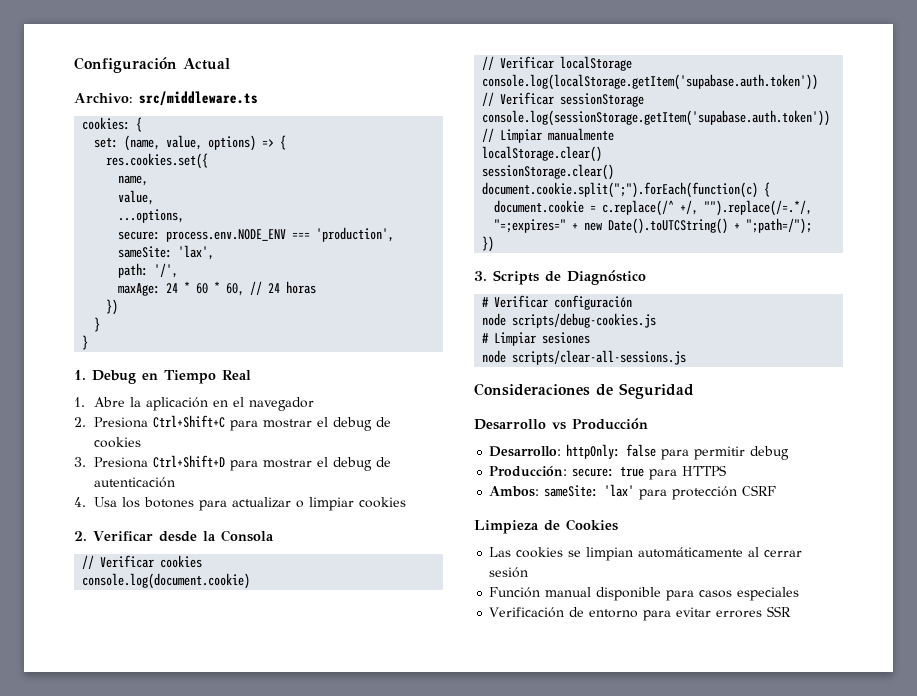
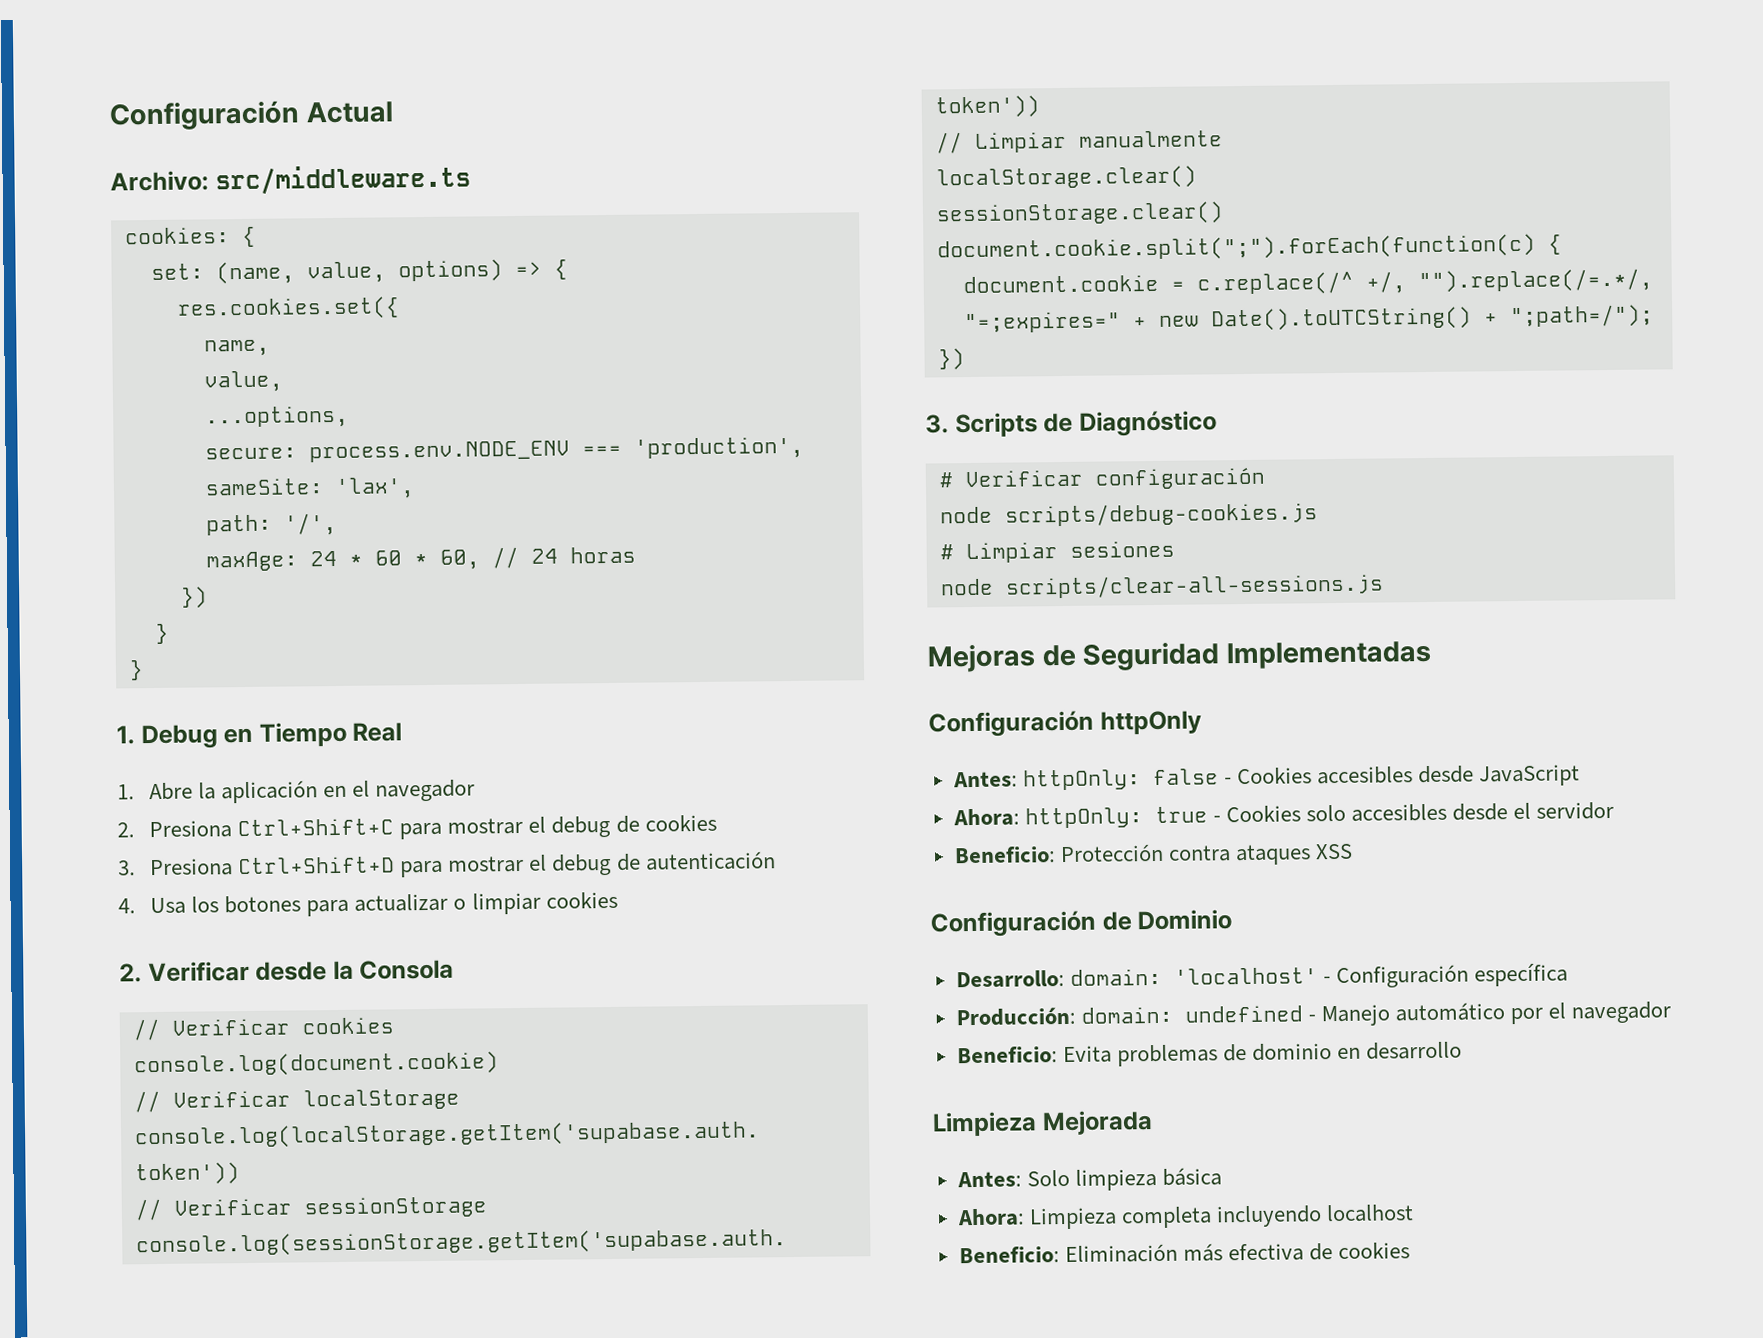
[474,383,590,396] Consideraciones -> [927,644,1036,673] Mejoras
[474,418,648,430] [489,444,790,460] [489,465,727,480] [489,484,777,500] [474,519,618,534] [489,547,803,561] [489,567,529,578] [489,587,800,601] [489,606,792,621] // Desarrollo vs Producción // Desarrollo: httpOnly: false para permitir debug // Producción: secure: true para HTTPS // Ambos: sameSite: 'lax' para protección CSRF // Limpieza de Cookies // Las cookies se limpian automáticamente al cerrar sesión // Función manual disponible para casos especiales // Verificación de entorno para evitar errores SSR -> [1225,640,1432,670] [928,710,1202,738] [952,764,1581,791] [952,801,1615,829] [953,843,1354,866] [930,909,1233,938] [955,963,1569,989] [955,1001,1672,1027] [956,1041,1463,1067] [932,1110,1153,1137] [956,1167,1222,1191] [956,1204,1415,1230] [958,1242,1411,1264] Implementadas // Configuración httpOnly // Antes: httpOnly: false - Cookies accesibles desde JavaScript // Ahora: httpOnly: true - Cookies solo accesibles desde el servidor // Beneficio: Protección contra ataques XSS // Configuración de Dominio // Desarrollo: domain: 'localhost' - Configuración específica // Producción: domain: undefined - Manejo automático por el navegador // Beneficio: Evita problemas de dominio en desarrollo // Limpieza Mejorada // Antes: Solo limpieza básica // Ahora: Limpieza completa incluyendo localhost // Beneficio: Eliminación más efectiva de cookies

